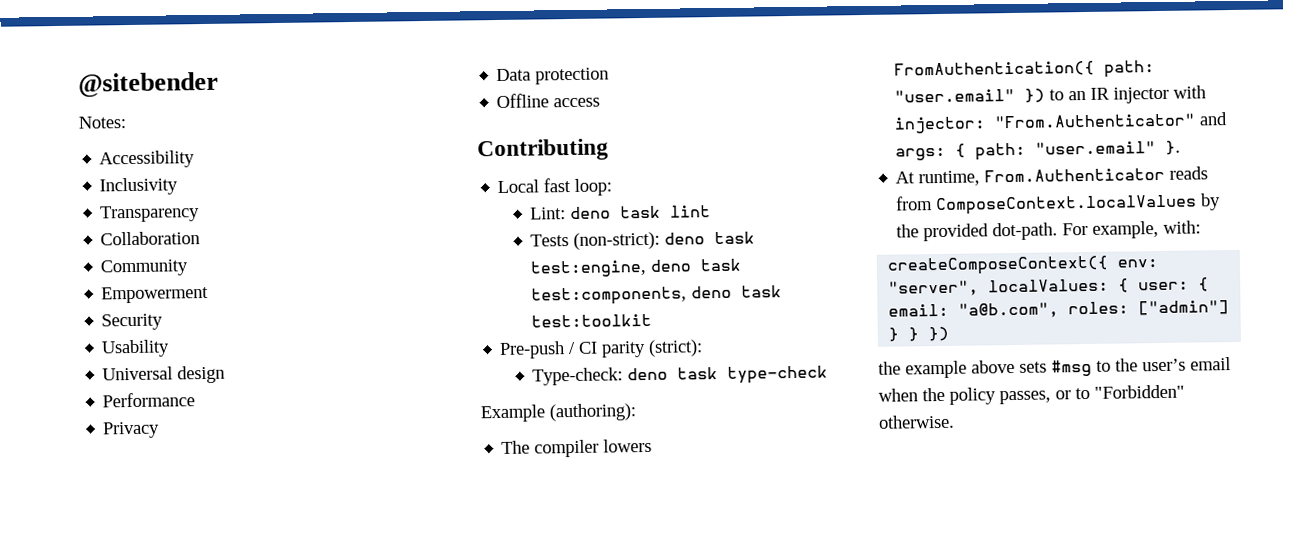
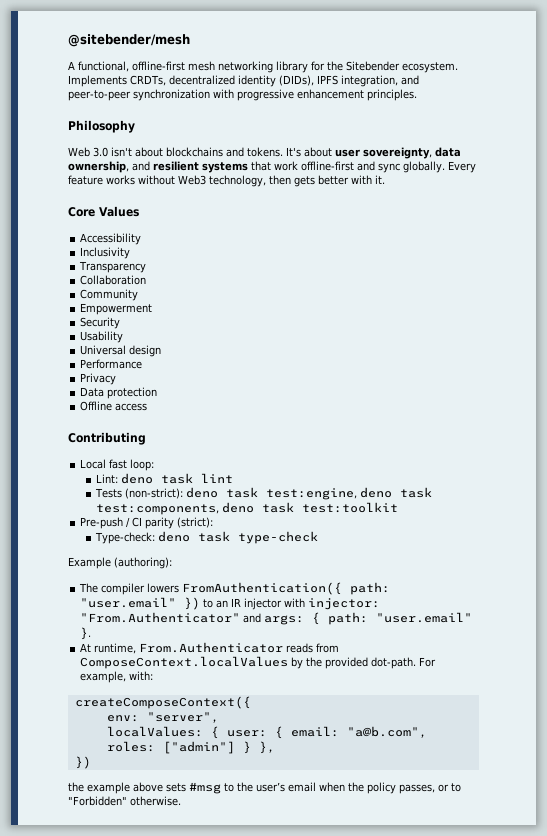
[78,71,219,98] [78,116,126,129] @sitebender // Notes: -> [68,34,190,47] [68,61,458,73] [68,75,419,87] [68,89,417,101] [68,120,135,133] [68,147,461,159] [68,161,476,173] [68,175,385,187] [68,206,139,217] @sitebender/mesh // A functional, offline-first mesh networking library for the Sitebender ecosystem. Implements CRDTs, decentralized identity (DIDs), IPFS integration, and peer-to-peer synchronization with progressive enhancement principles. // Philosophy // Web 3.0 isn't about blockchains and tokens. It's about user sovereignty, data ownership, and resilient systems that work offline-first and sync globally. Every feature works without Web3 technology, then gets better with it. // Core Values
(1110, 265) none -> (251, 702) //
(980, 288) none -> (219, 717) //
[908,327,920,342] } -> [258,741,275,754] }, //

